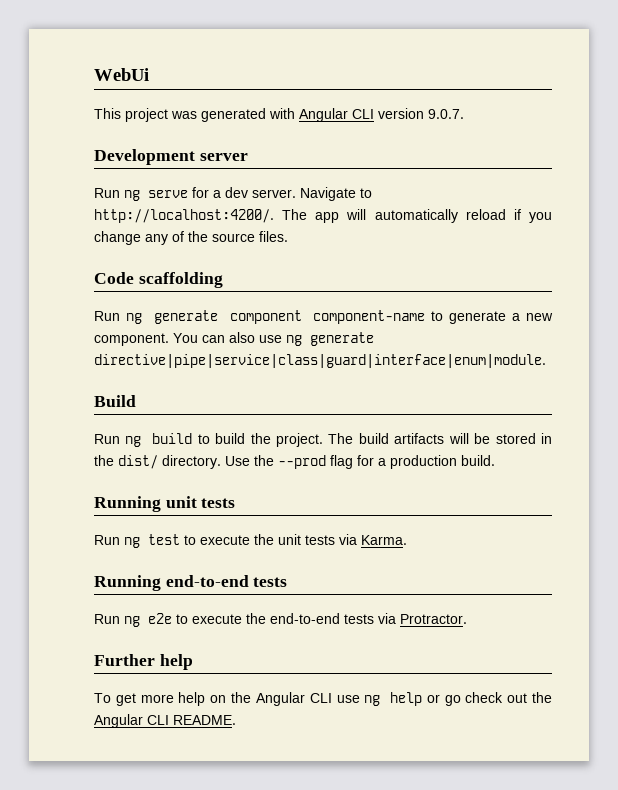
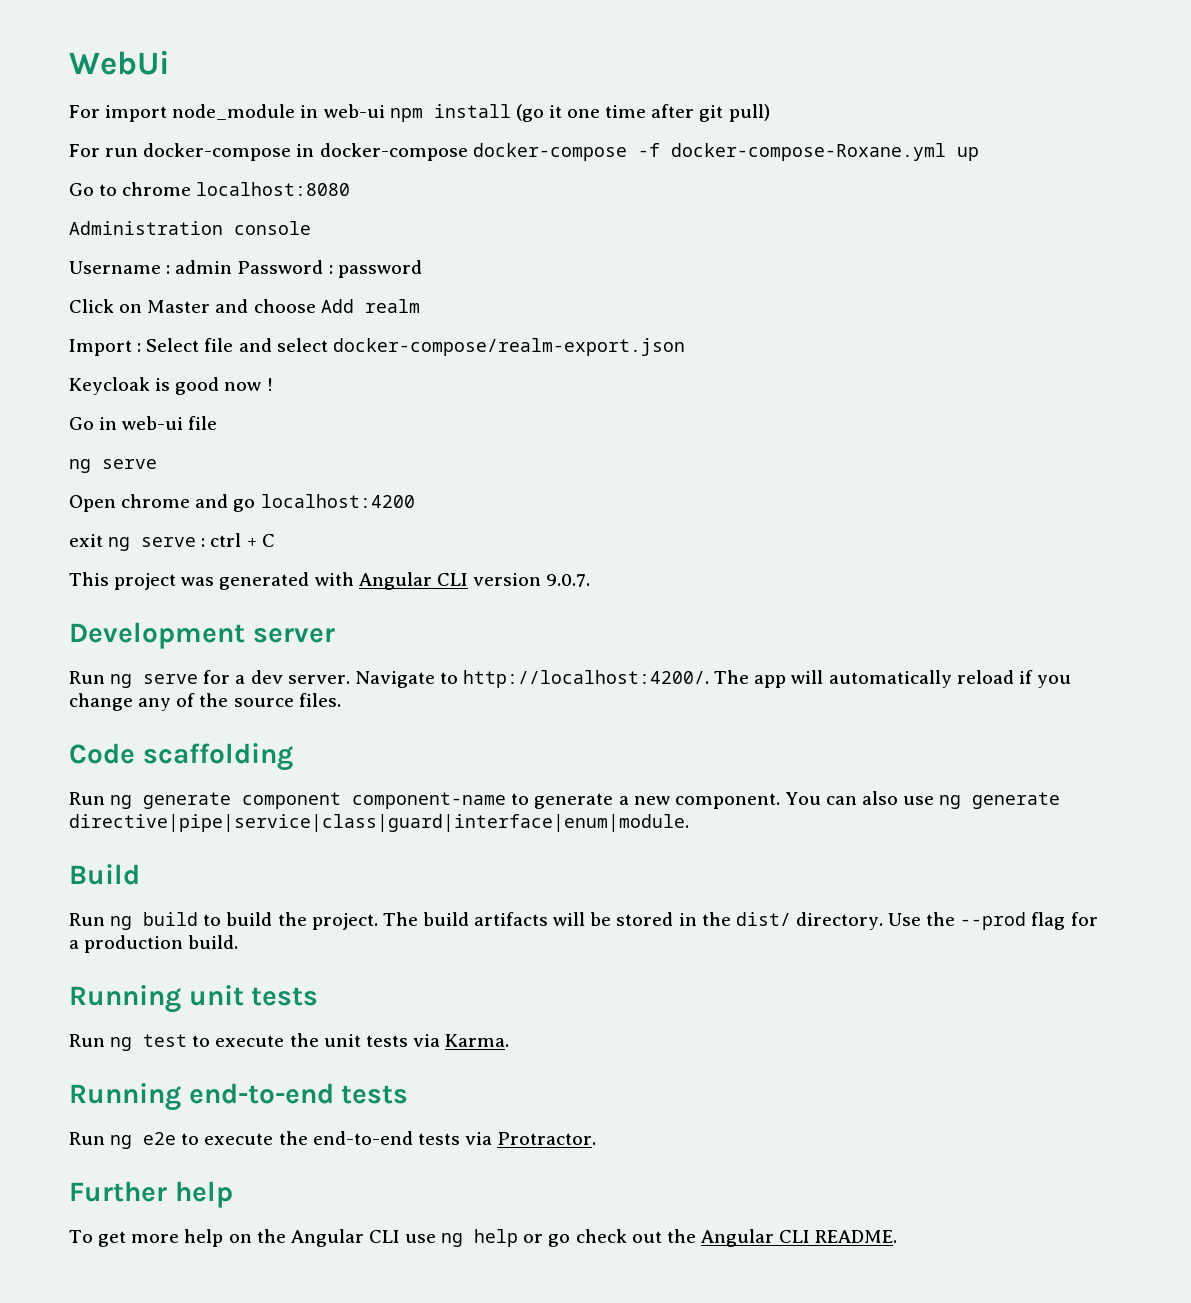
(149, 74) none -> [69,104,770,122] [69,143,979,161] [69,182,351,196] [69,221,311,235] [69,260,422,278] [69,299,420,313] [69,338,685,356] [69,377,273,395] [69,416,218,430] [69,459,157,473] [69,494,415,512] [69,533,275,551] // For import node_module in web-ui npm install (go it one time after git pull) // For run docker-compose in docker-compose docker-compose -f docker-compose-Roxane.yml up // Go to chrome localhost:8080 // Administration console // Username : admin Password : password // Click on Master and choose Add realm // Import : Select file and select docker-compose/realm-export.json // Keycloak is good now ! // Go in web-ui file // ng serve // Open chrome and go localhost:4200 // exit ng serve : ctrl + C

